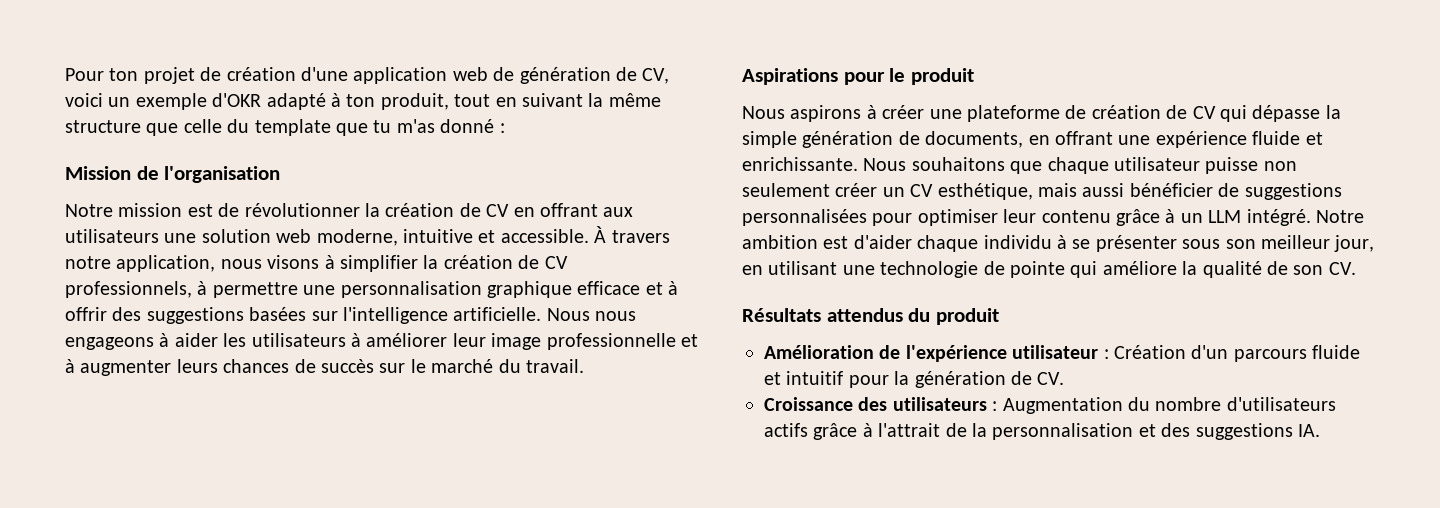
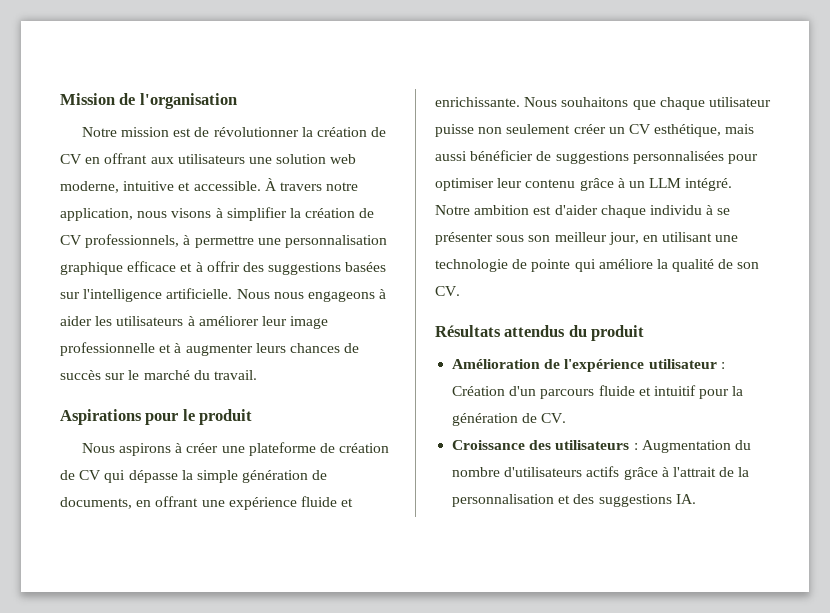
[65,67,670,84] [65,93,661,110] [65,119,505,136] Pour ton projet de création d'une application web de génération de CV, voici un exemple d'OKR adapté à ton produit, tout en suivant la même structure que celle du template que tu m'as donné : // -> (60, 99) none

